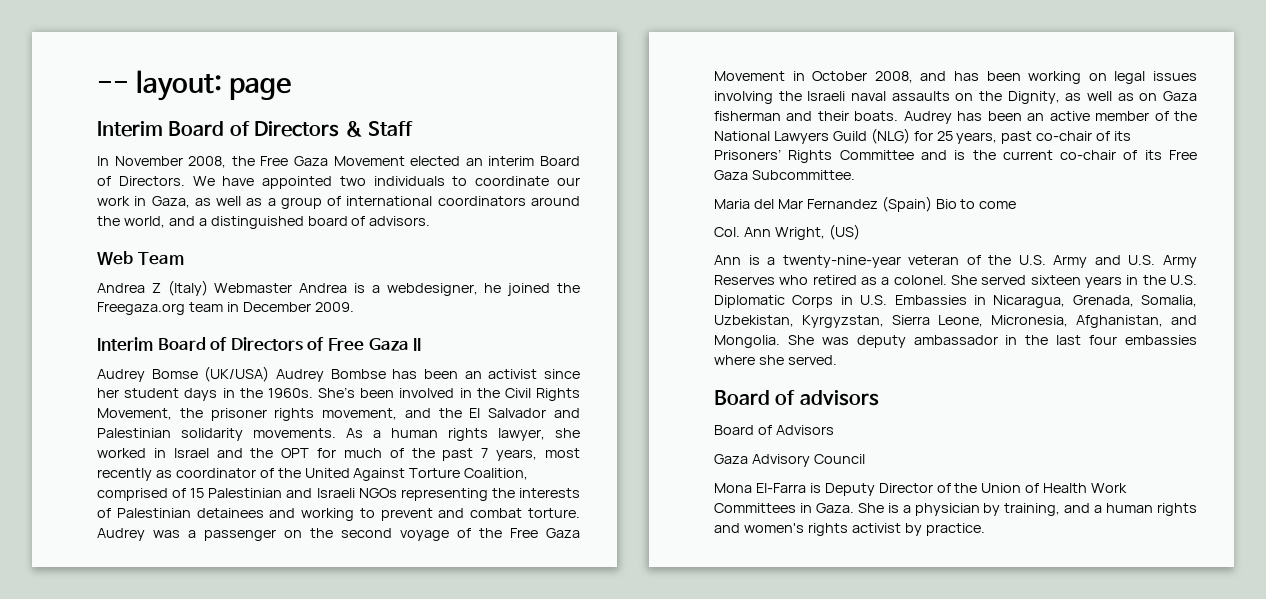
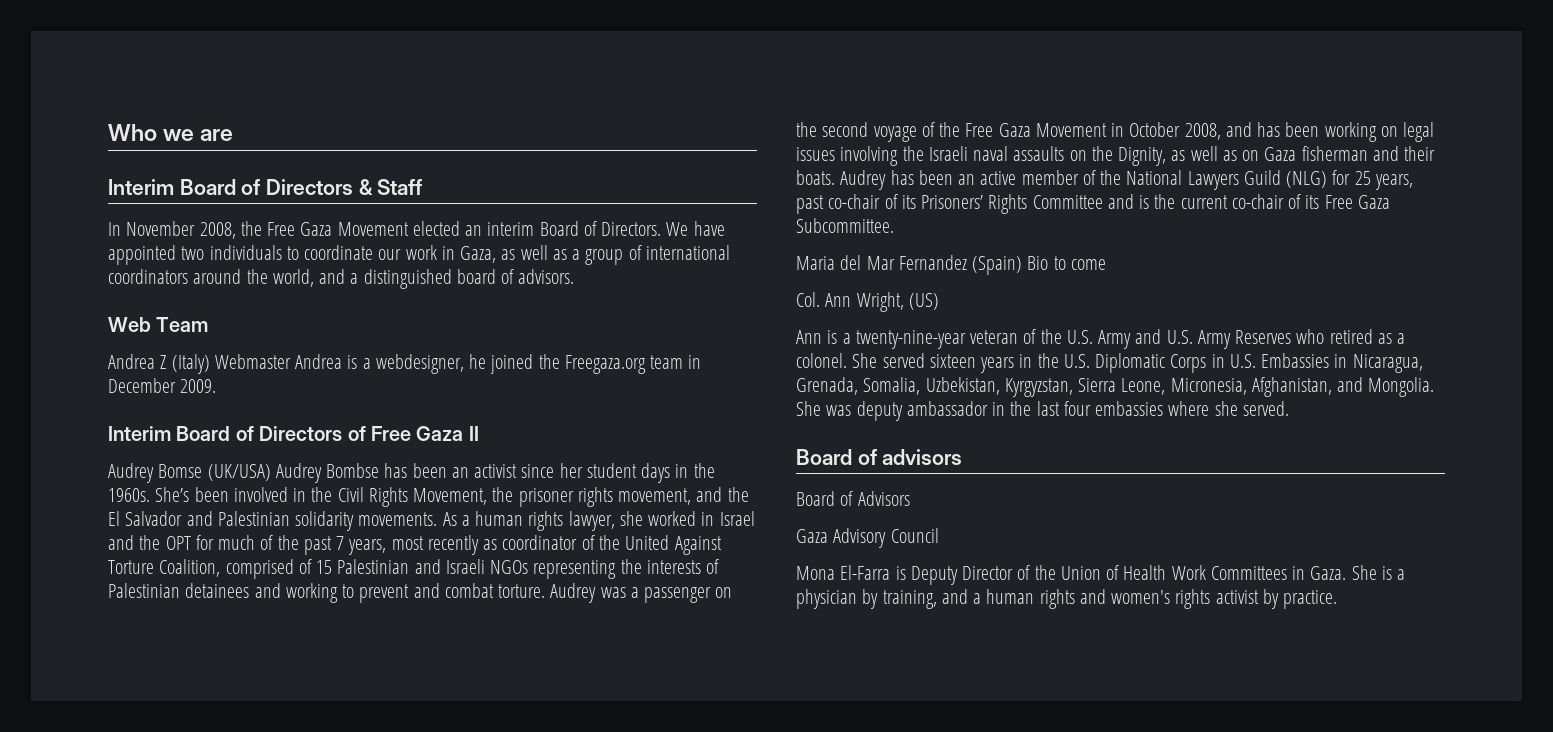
[97,70,292,101] -- layout: page -> [108,124,234,141] Who we are

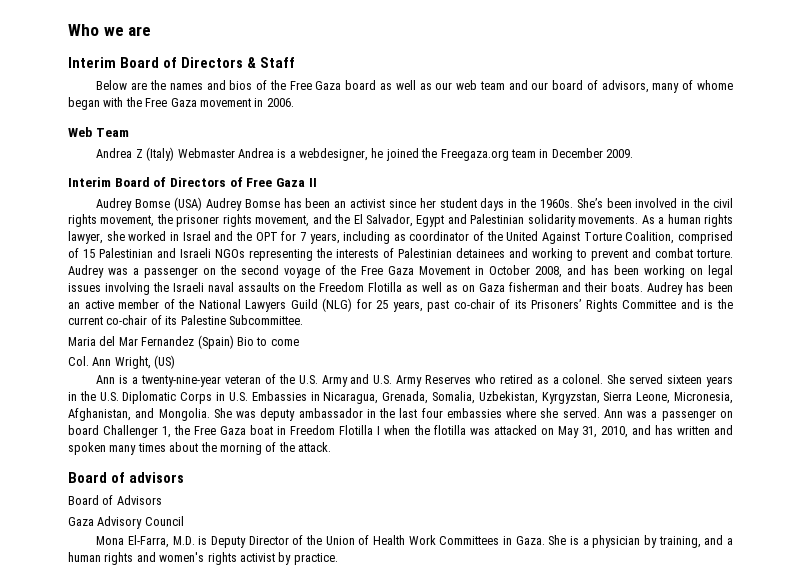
[108,221,725,239] [108,245,730,265] [108,269,575,289] In November 2008, the Free Gaza Movement elected an interim Board of Directors. We have appointed two individuals to coordinate our work in Gaza, as well as a group of international coordinators around the world, and a distinguished board of advisors. -> [96,80,733,93] [68,97,294,110] Below are the names and bios of the Free Gaza board as well as our web team and our board of advisors, many of whome began with the Free Gaza movement in 2006.
[207,463,380,483] (UK/USA) Audrey Bombse -> [174,197,280,211] (USA) Audrey Bomse
[337,487,488,507] Civil Rights Movement, -> [712,198,733,208] [68,214,155,227] civil rights movement,
[125,511,183,526] Salvador -> [366,214,445,227] Salvador, Egypt
[218,535,479,555] much of the past 7 years, most recently -> [299,231,391,244] 7 years, including
[1118,147,1167,166] Dignity, -> [319,282,403,292] Freedom Flotilla
[1324,195,1390,209] Free Gaza -> [180,315,226,325] Palestine
(1289, 408) none -> [603,409,733,421] [68,425,734,438] [68,442,331,455] Ann was a passenger on board Challenger 1, the Free Gaza boat in Freedom Flotilla I when the flotilla was attacked on May 31, 2010, and has written and spoken many times about the morning of the attack.
[840,565,891,580] El-Farra -> [128,535,195,548] El-Farra, M.D.

